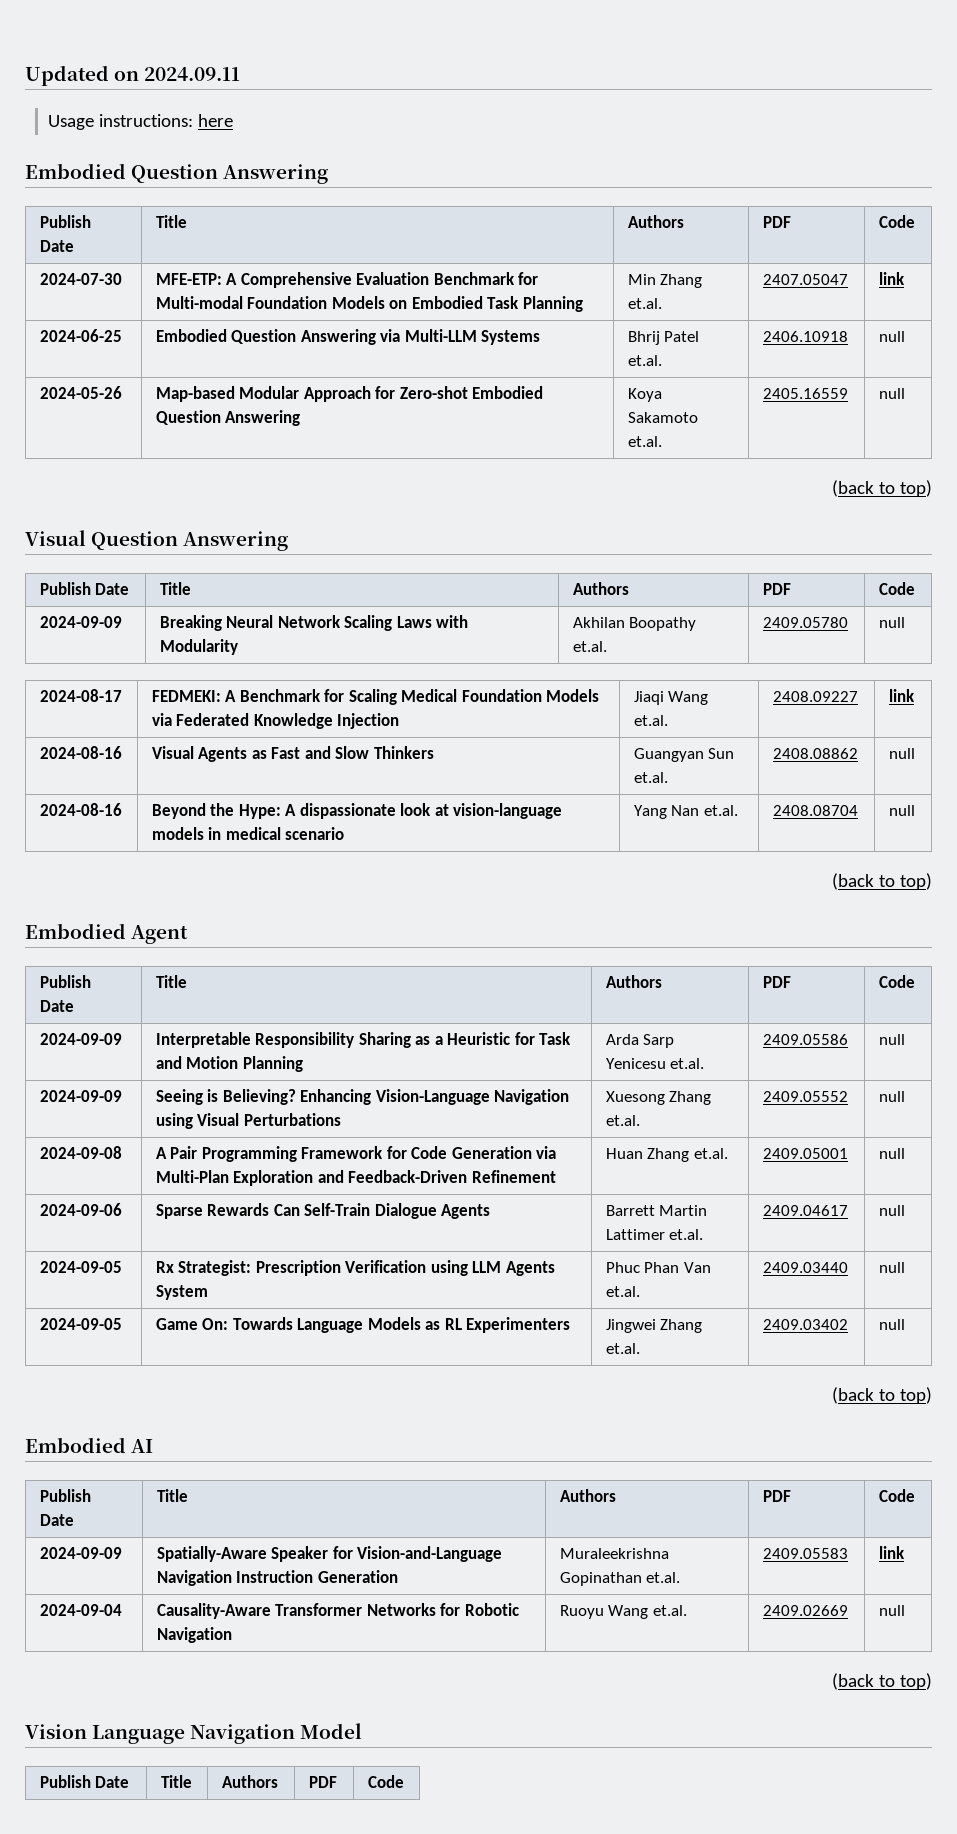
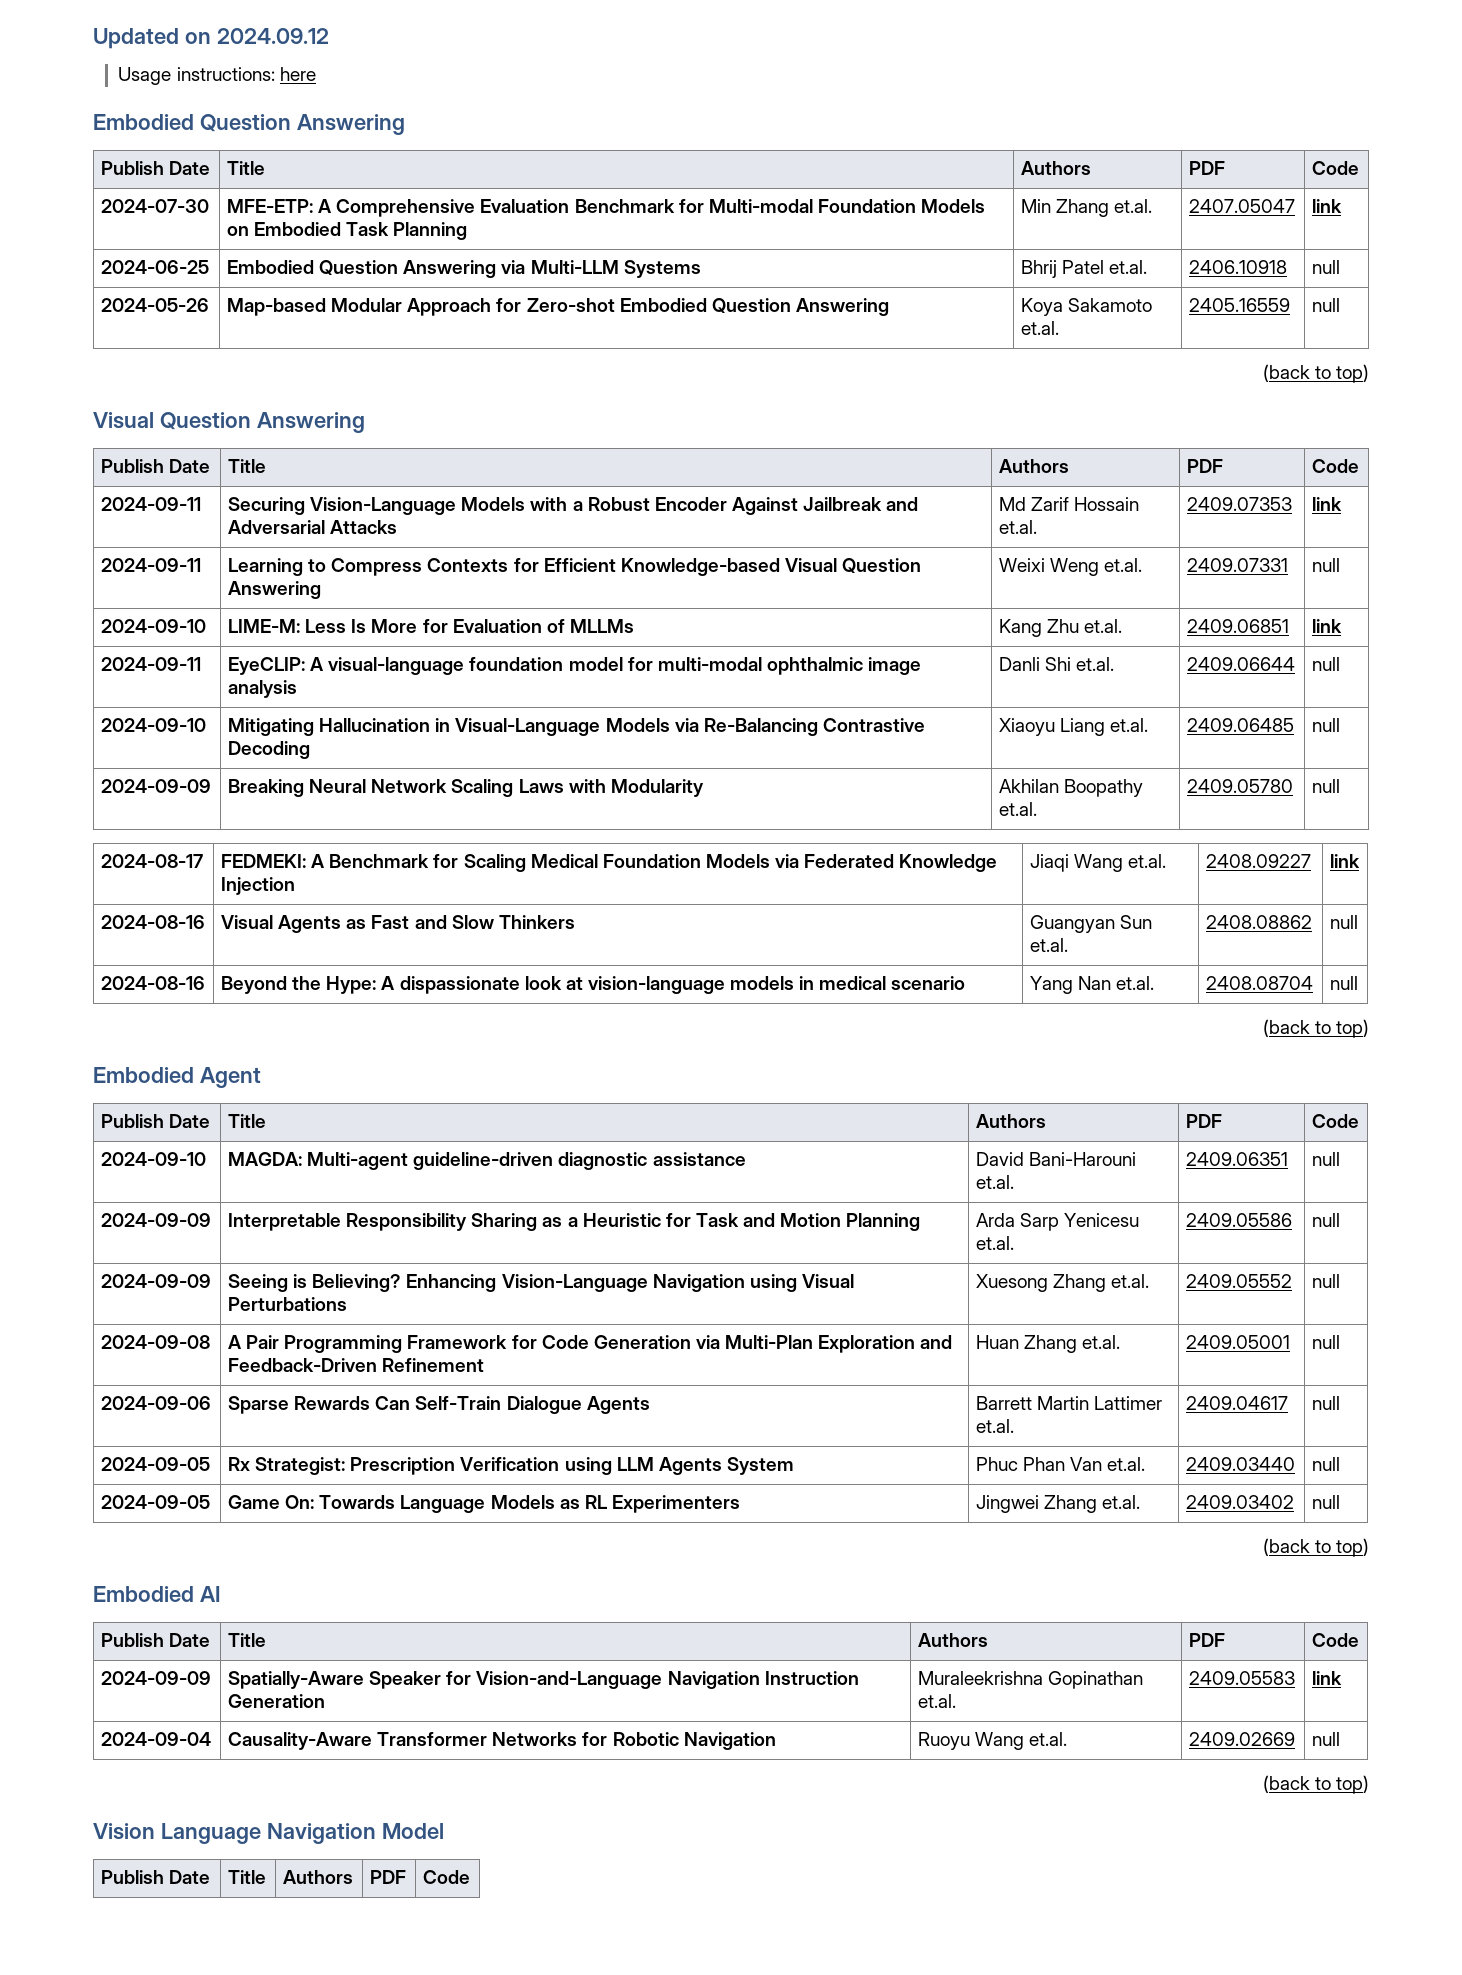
[144,67,241,81] 2024.09.11 -> [216,28,329,44] 2024.09.12
(915, 588) none -> [100,497,201,511] [227,497,919,515] [227,520,398,534] [998,497,1140,511] [998,520,1037,534] [1186,497,1292,511] [1311,497,1342,511] [100,558,201,572] [227,558,922,576] [227,581,321,599] [998,558,1143,576] [1186,558,1288,572] [1311,558,1340,572] [100,619,206,633] [227,619,634,633] [998,619,1123,637] [1186,619,1289,633] [1311,619,1342,633] [100,657,201,671] [227,657,922,675] [227,680,297,698] [998,657,1115,671] [1186,657,1295,671] [1311,657,1340,671] [100,718,206,732] [227,718,925,736] [227,741,310,759] [998,718,1149,736] [1186,718,1294,732] [1311,718,1340,732] // 2024-09-11 | Securing Vision-Language Models with a Robust Encoder Against Jailbreak and Adversarial Attacks | Md Zarif Hossain et.al. | 2409.07353 | link // 2024-09-11 | Learning to Compress Contexts for Efficient Knowledge-based Visual Question Answering | Weixi Weng et.al. | 2409.07331 | null // 2024-09-10 | LIME-M: Less Is More for Evaluation of MLLMs | Kang Zhu et.al. | 2409.06851 | link // 2024-09-11 | EyeCLIP: A visual-language foundation model for multi-modal ophthalmic image analysis | Danli Shi et.al. | 2409.06644 | null // 2024-09-10 | Mitigating Hallucination in Visual-Language Models via Re-Balancing Contrastive Decoding | Xiaoyu Liang et.al. | 2409.06485 | null
(915, 981) none -> [100,1152,206,1166] [227,1152,746,1170] [975,1152,1137,1166] [975,1175,1014,1189] [1185,1152,1288,1166] [1311,1152,1340,1166] // 2024-09-10 | MAGDA: Multi-agent guideline-driven diagnostic assistance | David Bani-Harouni et.al. | 2409.06351 | null

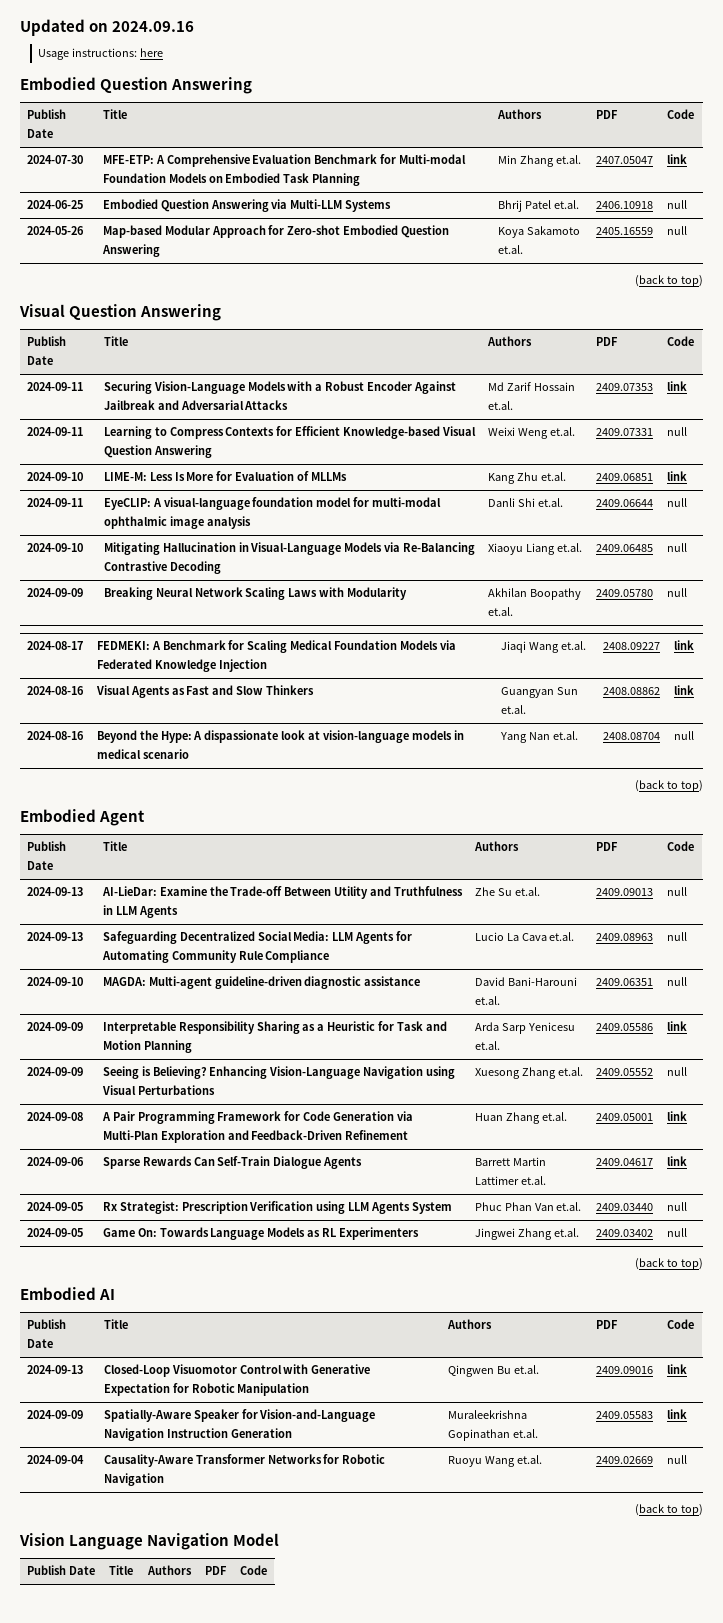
[216,28,329,44] 2024.09.12 -> [112,21,195,32] 2024.09.16
[1329,915,1358,929] null -> [673,685,694,695] link
(1359, 1121) none -> [26,887,83,896] [101,886,464,899] [102,905,178,918] [474,887,540,896] [595,888,653,896] [666,887,687,896] [26,932,83,941] [102,931,413,944] [101,950,330,963] [474,932,575,941] [595,933,653,941] [666,932,687,941] // 2024-09-13 | AI-LieDar: Examine the Trade-off Between Utility and Truthfulness in LLM Agents | Zhe Su et.al. | 2409.09013 | null // 2024-09-13 | Safeguarding Decentralized Social Media: LLM Agents for Automating Community Rule Compliance | Lucio La Cava et.al. | 2409.08963 | null
[1311,1213,1340,1227] null -> [666,1021,687,1031] link
[1311,1335,1340,1349] null -> [666,1111,687,1121] link
[1311,1396,1340,1410] null -> [666,1156,687,1166] link
(1359, 1640) none -> [26,1365,83,1374] [103,1364,371,1377] [103,1383,310,1396] [447,1365,539,1377] [595,1366,653,1374] [666,1364,687,1374] // 2024-09-13 | Closed-Loop Visuomotor Control with Generative Expectation for Robotic Manipulation | Qingwen Bu et.al. | 2409.09016 | link

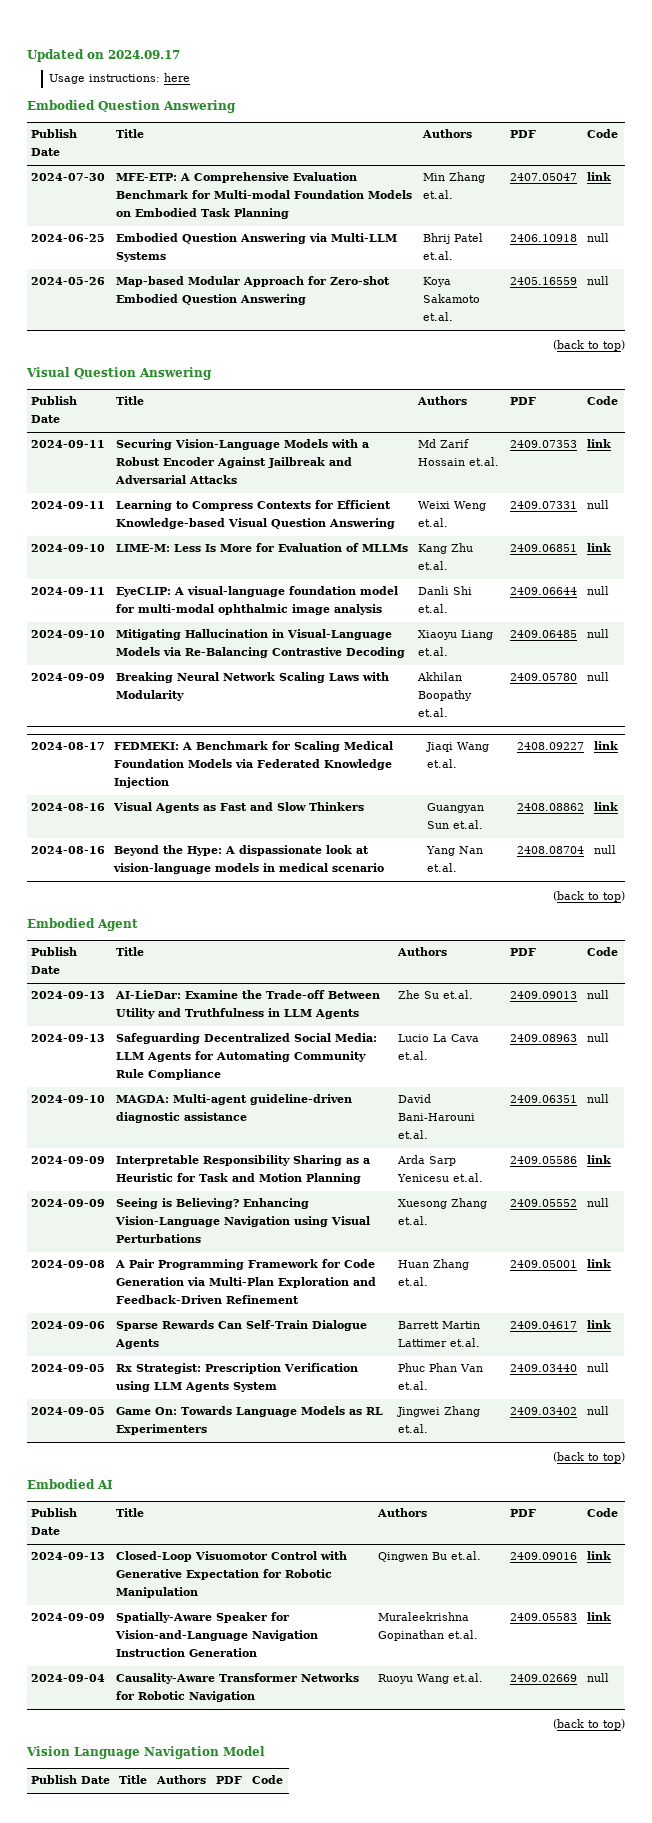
[112,21,195,32] 2024.09.16 -> [108,50,180,59] 2024.09.17

